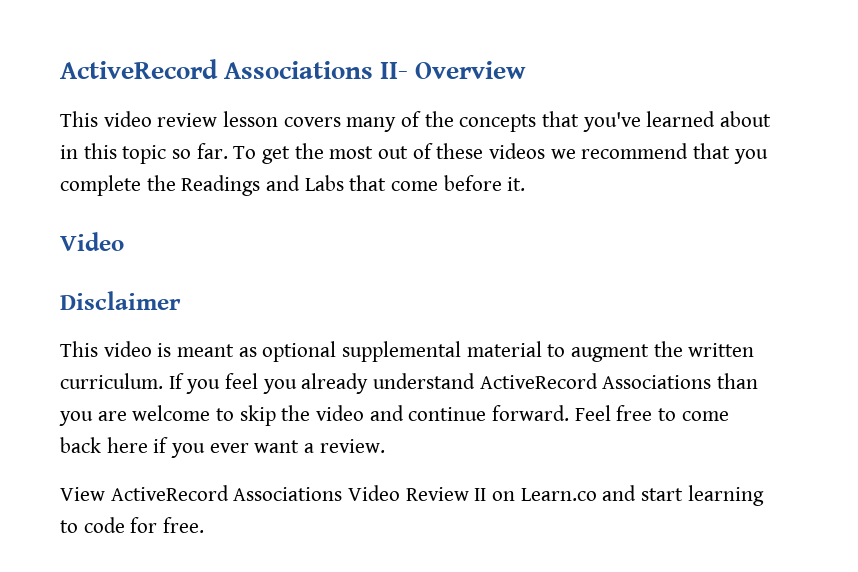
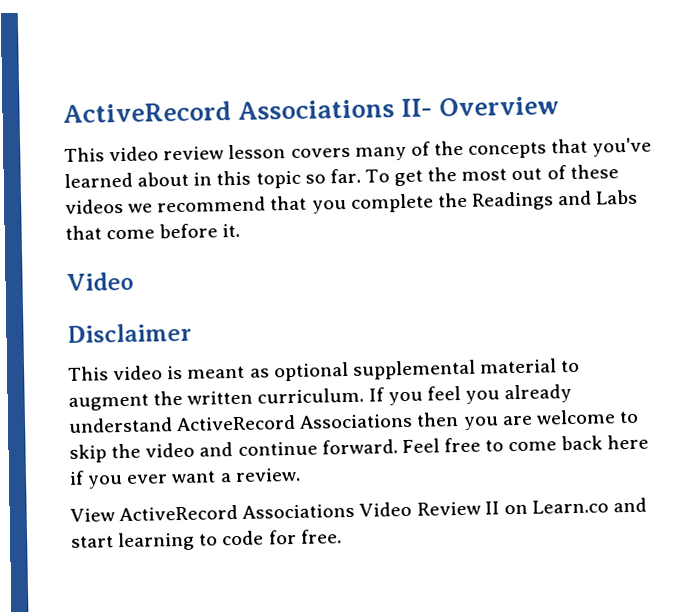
[717,373,759,389] than -> [416,412,460,427] then

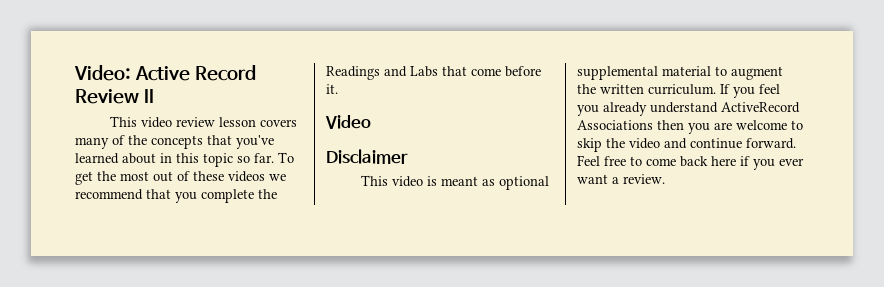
[63,96,560,124] ActiveRecord Associations II- Overview -> [74,65,256,81] [75,89,154,104] Video: Active Record Review II
[70,497,648,522] [71,529,342,552] // View ActiveRecord Associations Video Review II on Learn.co and start learning to code for free. -> (665, 179) none

